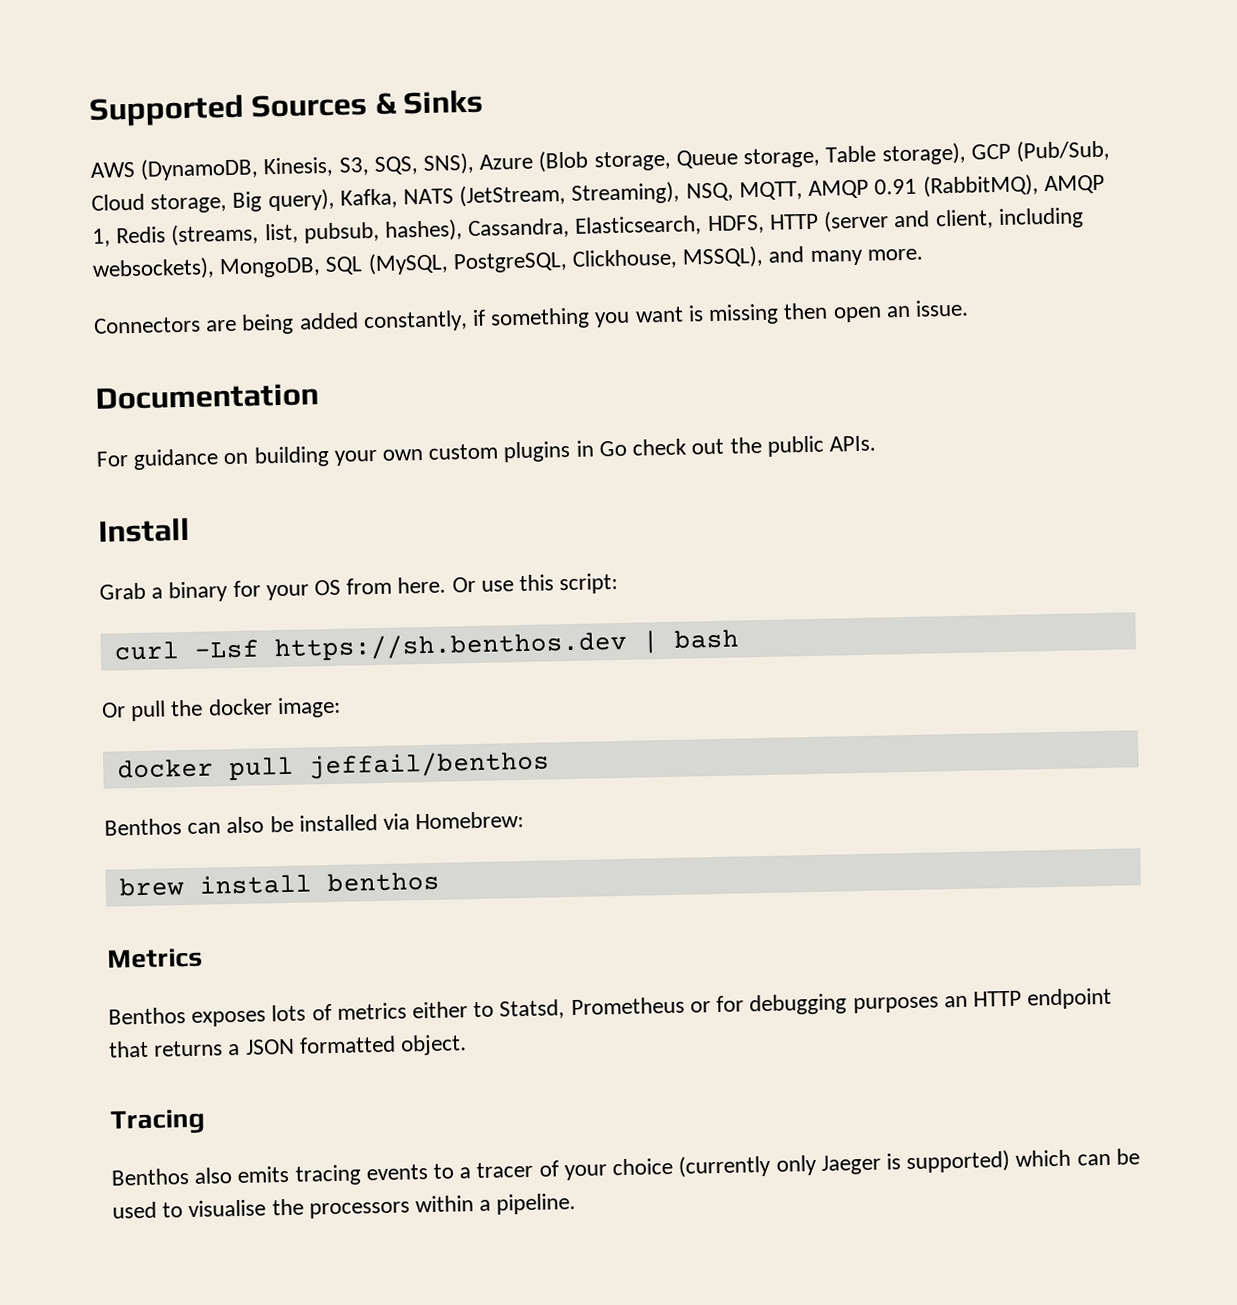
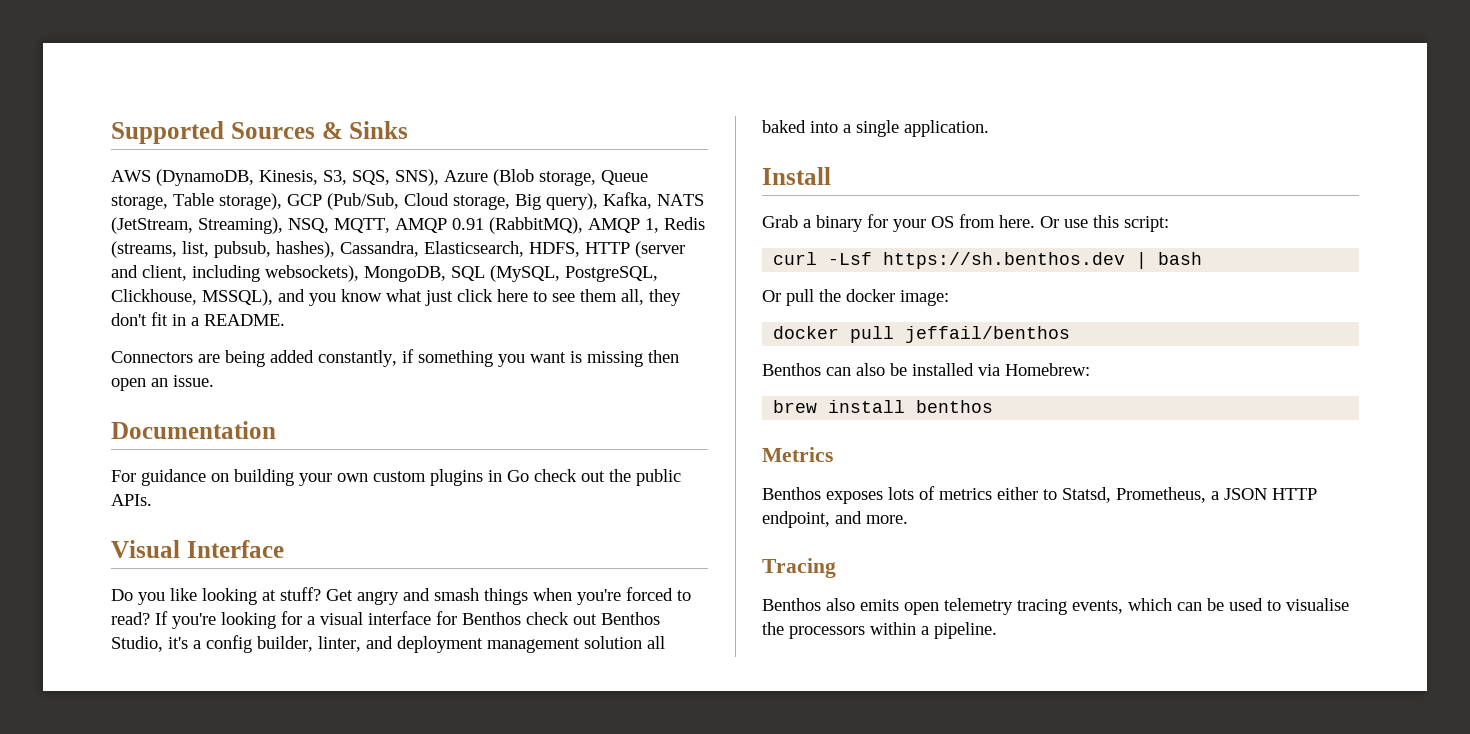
[809,248,923,266] many more. -> [309,289,681,306] [111,312,285,326] you know what just click here to see them all, they don't fit in a README.
(876, 443) none -> [111,540,284,558] [111,587,691,605] [111,611,660,629] [111,635,665,653] [762,120,989,137] // Visual Interface // Do you like looking at stuff? Get angry and smash things when you're forced to read? If you're looking for a visual interface for Benthos check out Benthos Studio, it's a config builder, linter, and deployment management solution all baked into a single application.
[570,987,1113,1016] [108,1034,468,1058] [110,1108,205,1135] [111,1149,1011,1186] Prometheus or for debugging purposes an HTTP endpoint that returns a JSON formatted object. // Tracing // Benthos also emits tracing events to a tracer of your choice (currently only Jaeger is supported) -> [1116,487,1317,503] [762,511,908,528] [762,558,836,578] [762,598,1123,615] Prometheus, a JSON HTTP endpoint, and more. // Tracing // Benthos also emits open telemetry tracing events,

